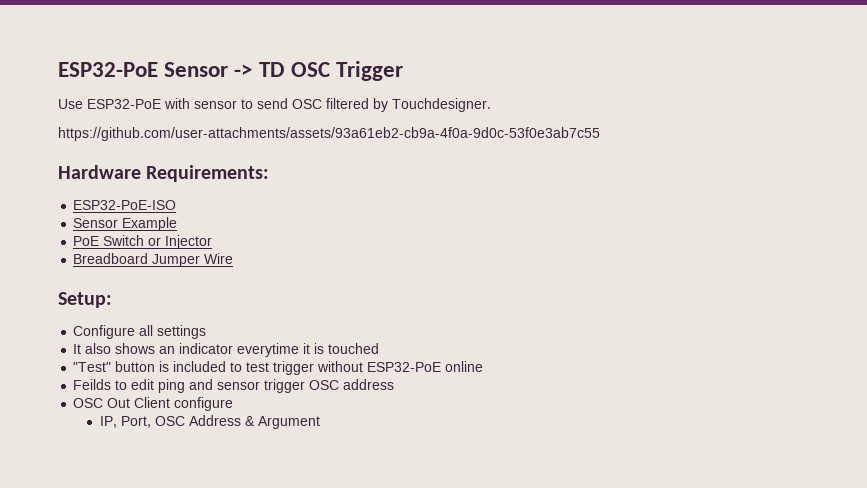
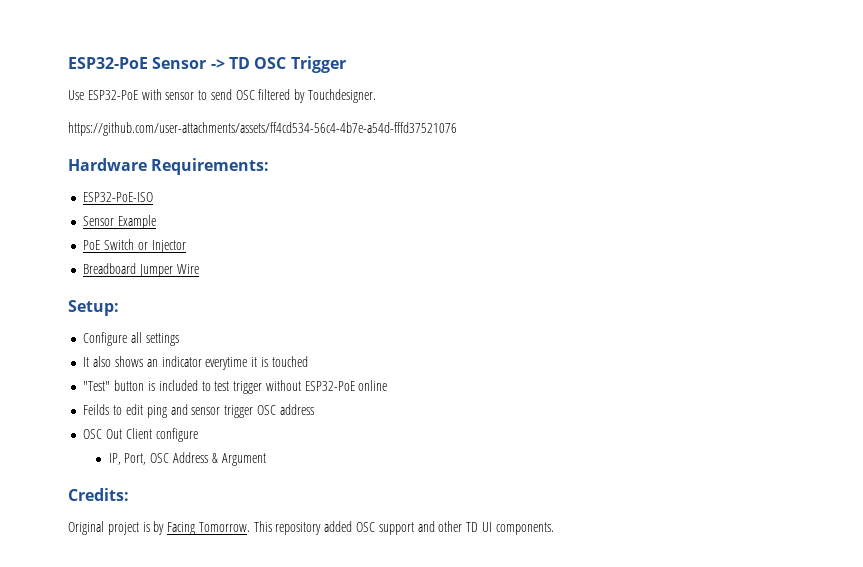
[58,127,600,141] https://github.com/user-attachments/assets/93a61eb2-cb9a-4f0a-9d0c-53f0e3ab7c55 -> [68,122,457,136] https://github.com/user-attachments/assets/ff4cd534-56c4-4b7e-a54d-fffd37521076
(320, 422) none -> [68,488,129,501] [68,521,554,535] // Credits: // Original project is by Facing Tomorrow. This repository added OSC support and other TD UI components.

